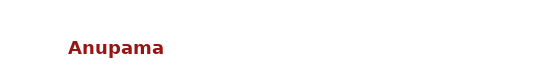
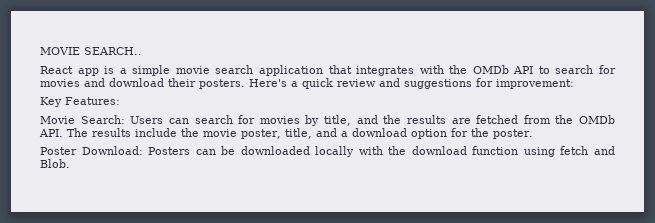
[68,41,164,58] Anupama -> [40,47,142,55] [40,65,616,76] [40,78,574,89] [40,97,120,107] [40,115,615,126] [39,128,533,139] [40,146,616,157] [40,159,70,168] MOVIE SEARCH.. // React app is a simple movie search application that integrates with the OMDb API to search for movies and download their posters. Here's a quick review and suggestions for improvement: // Key Features: // Movie Search: Users can search for movies by title, and the results are fetched from the OMDb API. The results include the movie poster, title, and a download option for the poster. // Poster Download: Posters can be downloaded locally with the download function using fetch and Blob.

